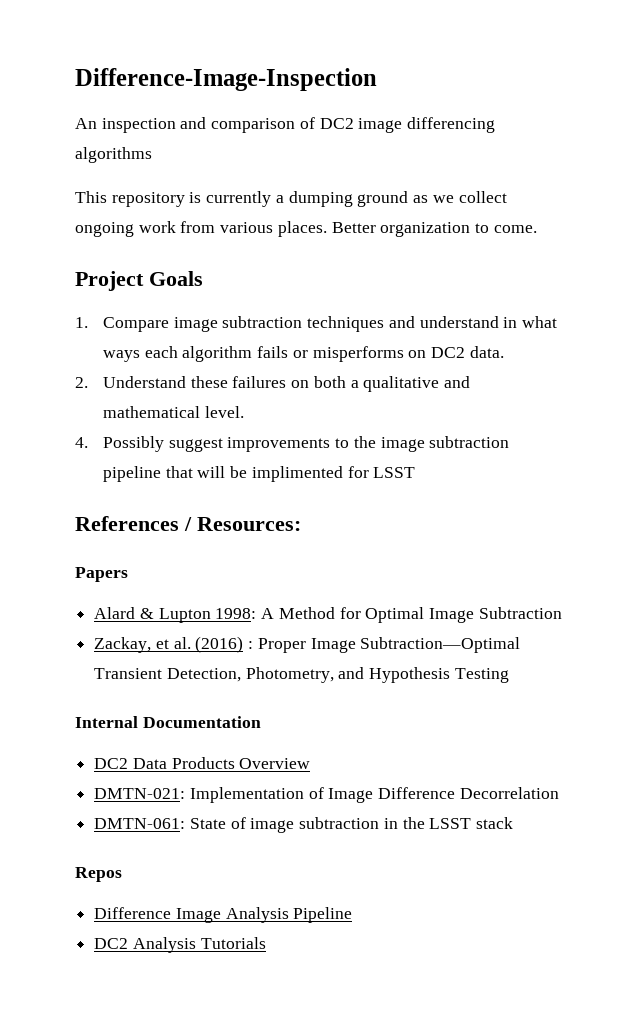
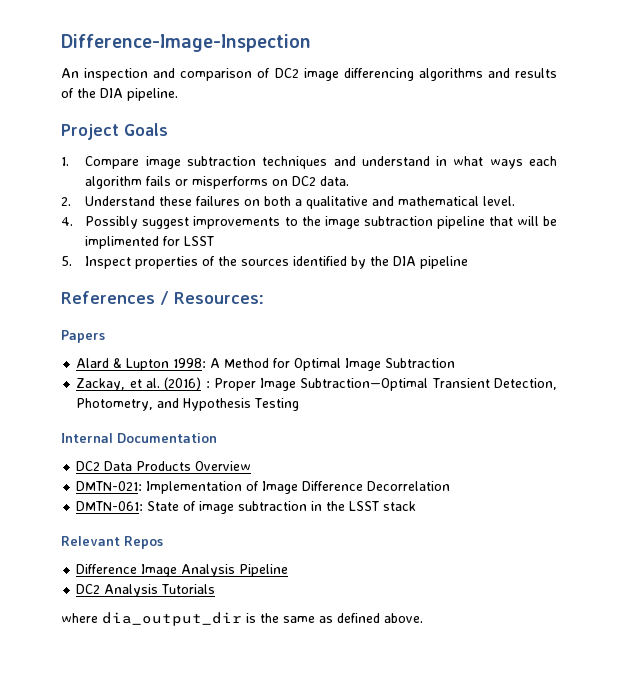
[75,191,507,207] [75,221,537,237] // This repository is currently a dumping ground as we collect ongoing work from various places. Better organization to come. -> [487,68,557,78] [61,88,178,101] and results of the DIA pipeline.
(416, 472) none -> [61,256,469,269] // 5. Inspect properties of the sources identified by the DIA pipeline
(514, 823) none -> [61,536,120,546] Relevant
(266, 943) none -> [61,612,423,626] // where dia_output_dir is the same as defined above.

